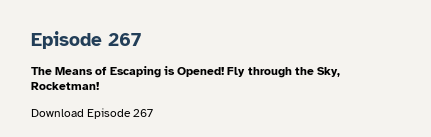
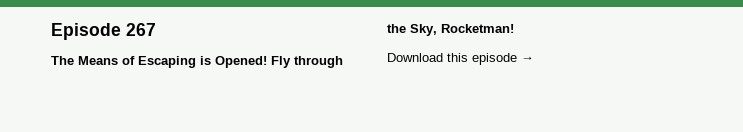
[87,108,154,119] Episode 267 -> [447,53,534,65] this episode →

